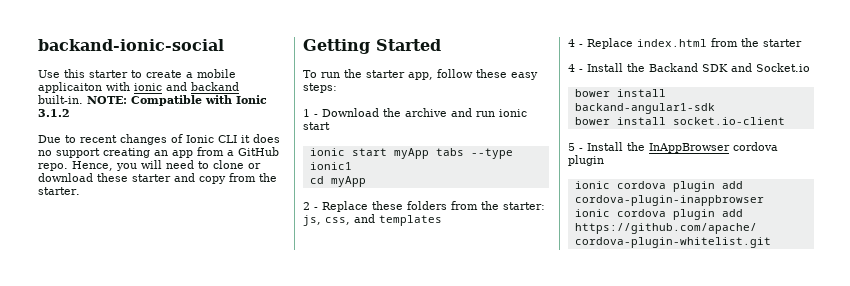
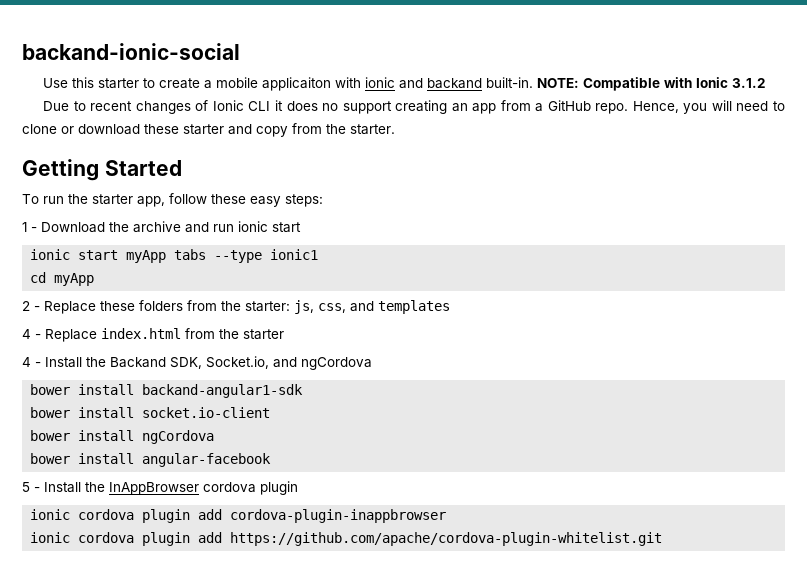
[702,63,810,72] SDK and Socket.io -> [170,356,372,370] SDK, Socket.io, and ngCordova
(785, 121) none -> [30,430,215,444] [30,453,272,467] // bower install ngCordova // bower install angular-facebook

